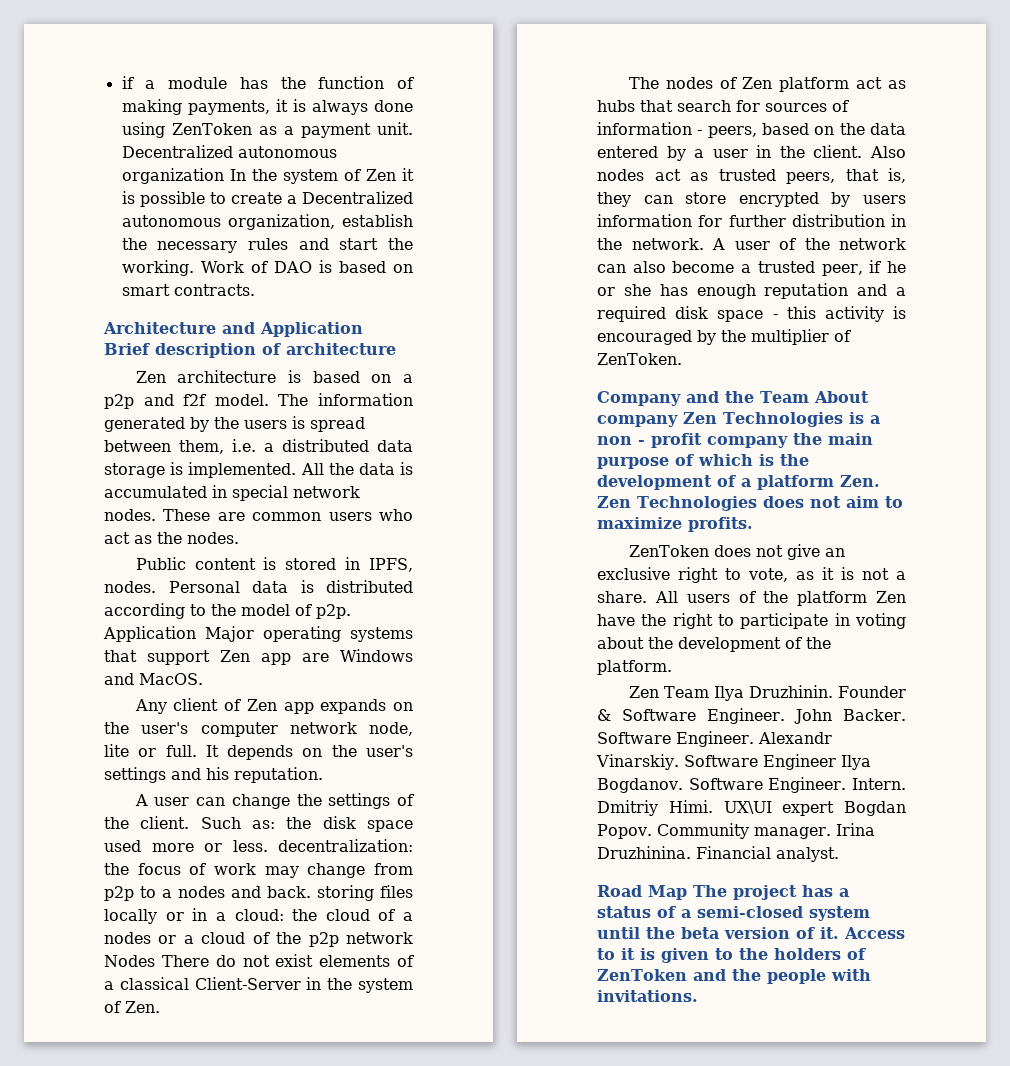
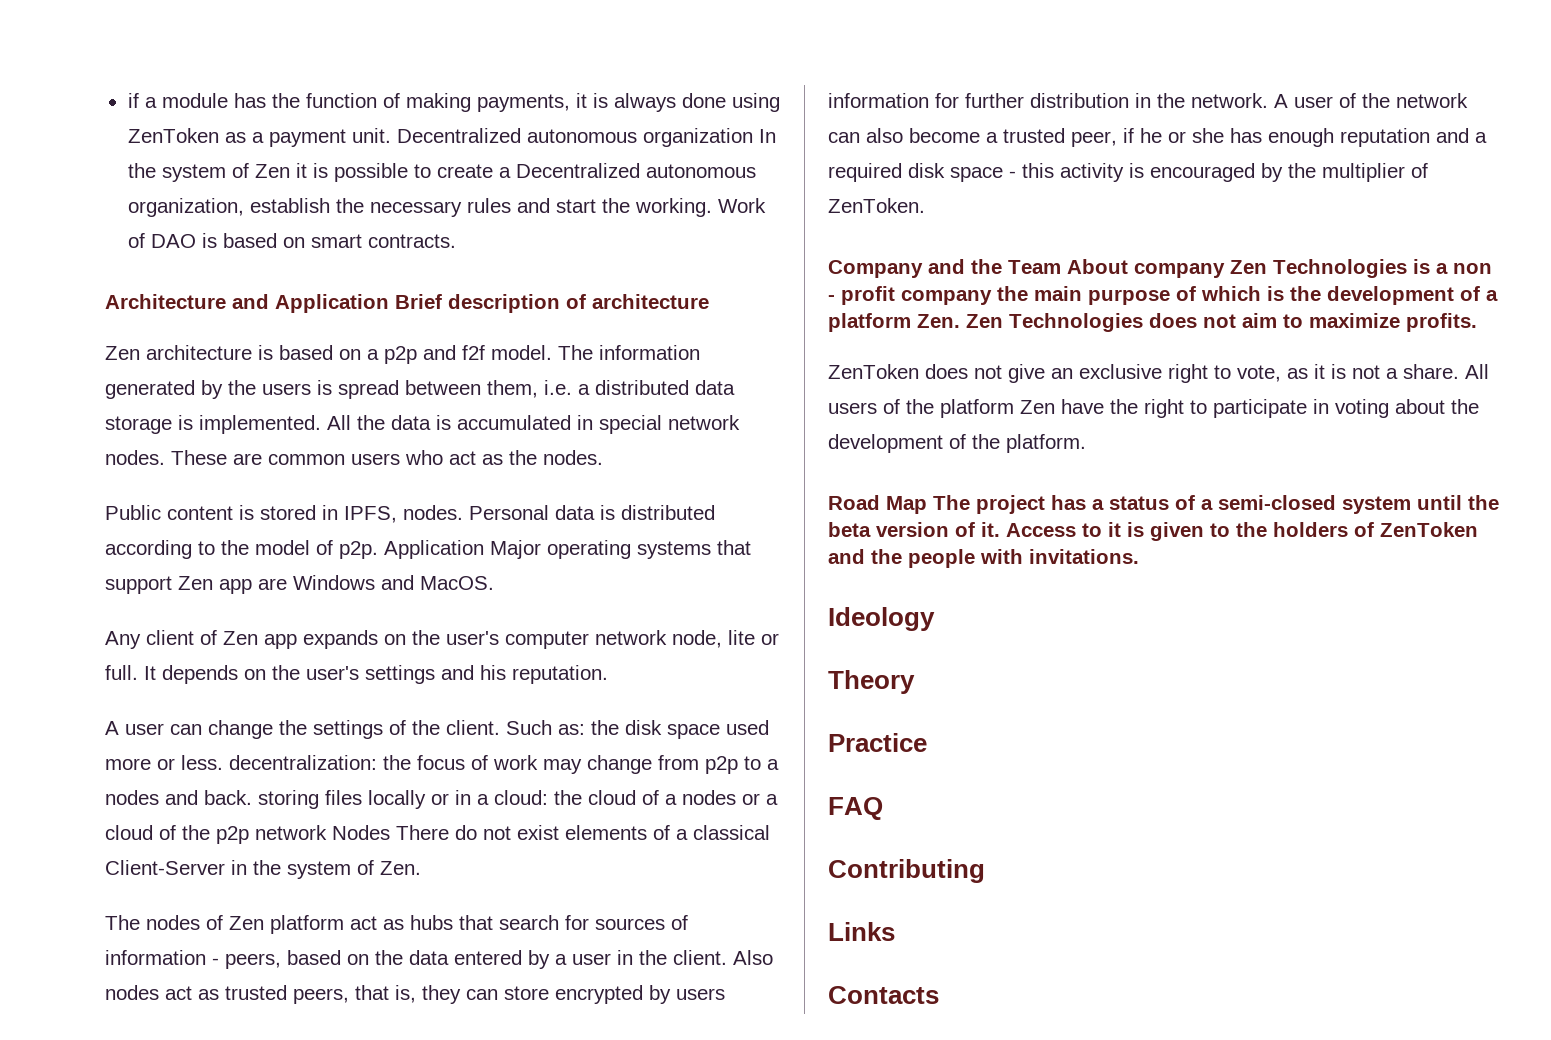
[628,685,907,701] [597,708,907,724] [597,731,832,747] [596,754,871,770] [597,777,906,793] [597,800,906,816] [597,823,875,839] [597,846,839,862] // Zen Team Ilya Druzhinin. Founder & Software Engineer. John Backer. Software Engineer. Alexandr Vinarskiy. Software Engineer Ilya Bogdanov. Software Engineer. Intern. Dmitriy Himi. UX\UI expert Bogdan Popov. Community manager. Irina Druzhinina. Financial analyst. -> (1086, 443) none
(698, 996) none -> [828,607,935,631] [828,670,915,694] [828,733,927,752] [828,797,883,820] [828,859,985,883] [828,922,895,941] [828,986,939,1004] // Ideology // Theory // Practice // FAQ // Contributing // Links // Contacts

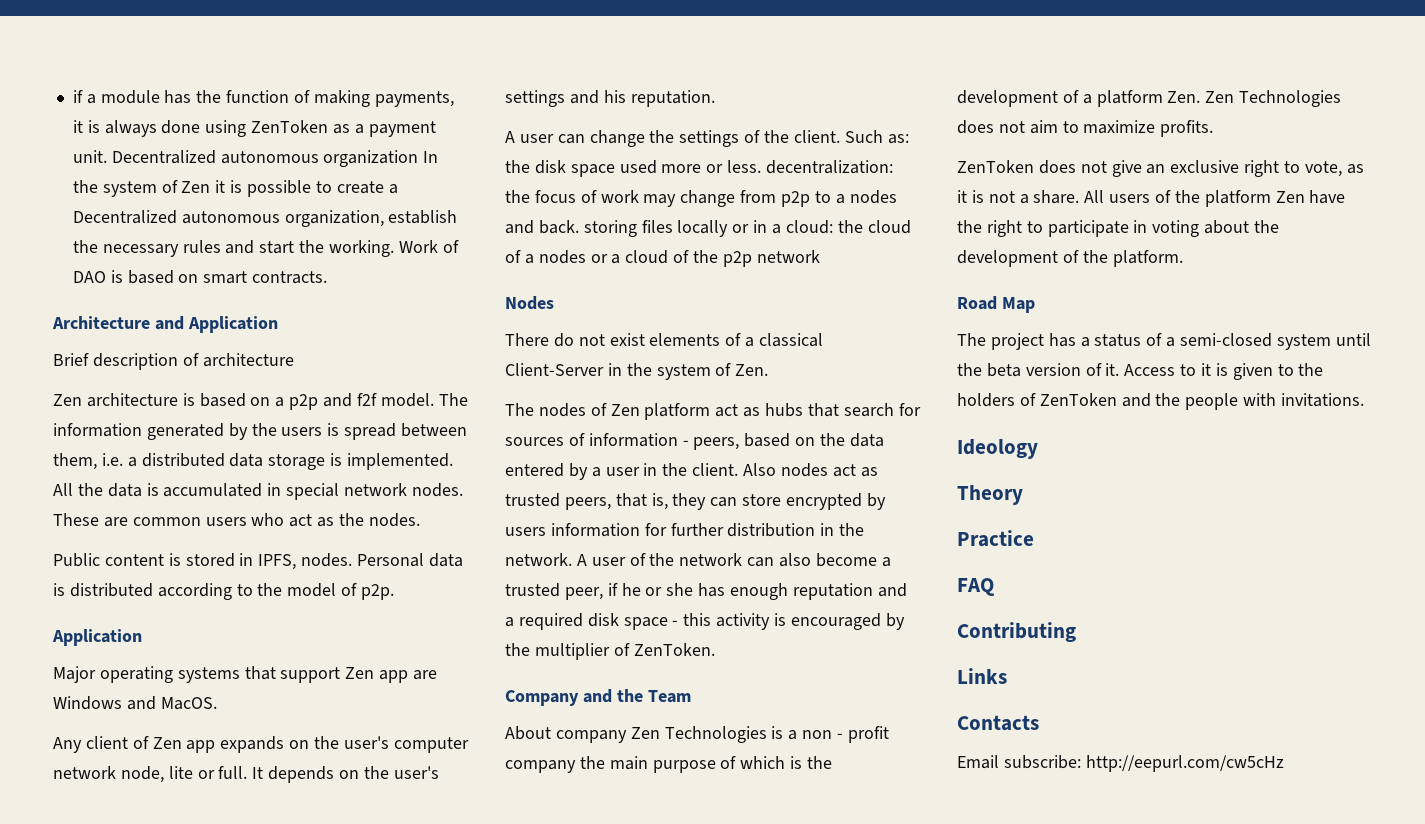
(389, 303) none -> (278, 324) //
[384,540,484,559] Application -> [52,629,142,646] // Application //
(327, 832) none -> (820, 256) //
(390, 832) none -> (554, 303) //
(1061, 267) none -> (691, 696) //
(927, 505) none -> (1035, 305) //
(939, 995) none -> [957,755,1284,772] // Email subscribe: http://eepurl.com/cw5cHz

